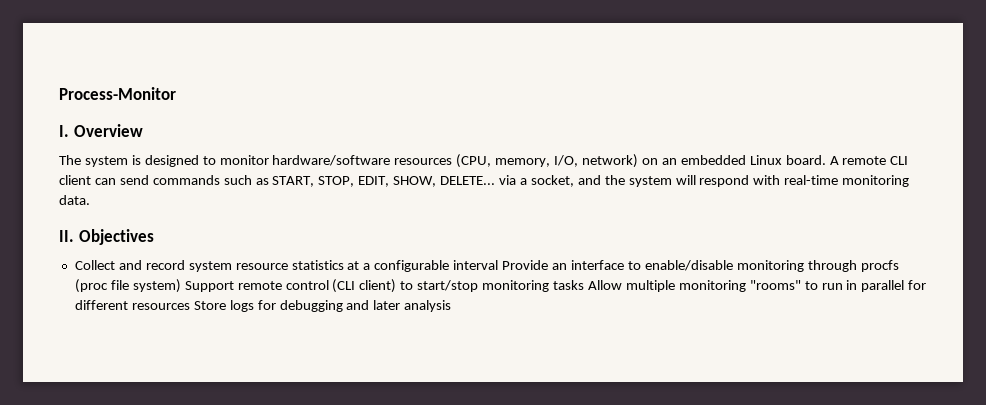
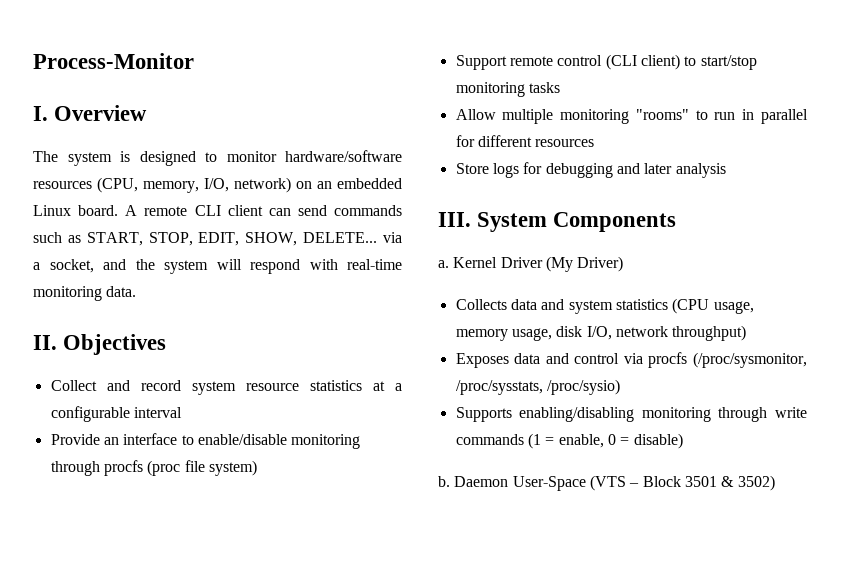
(499, 265) none -> (182, 412) //
(181, 286) none -> (257, 468) //
(585, 285) none -> (560, 87) //
(190, 306) none -> (595, 143) //
(452, 306) none -> [438,212,677,232] [438,256,624,272] [455,298,754,314] [455,325,747,341] [455,352,807,368] [455,379,620,395] [455,407,807,422] [455,433,683,449] [438,475,775,491] // III. System Components // a. Kernel Driver (My Driver) // Collects data and system statistics (CPU usage, memory usage, disk I/O, network throughput) // Exposes data and control via procfs (/proc/sysmonitor, /proc/sysstats, /proc/sysio) // Supports enabling/disabling monitoring through write commands (1 = enable, 0 = disable) // b. Daemon User-Space (VTS – Block 3501 & 3502)

